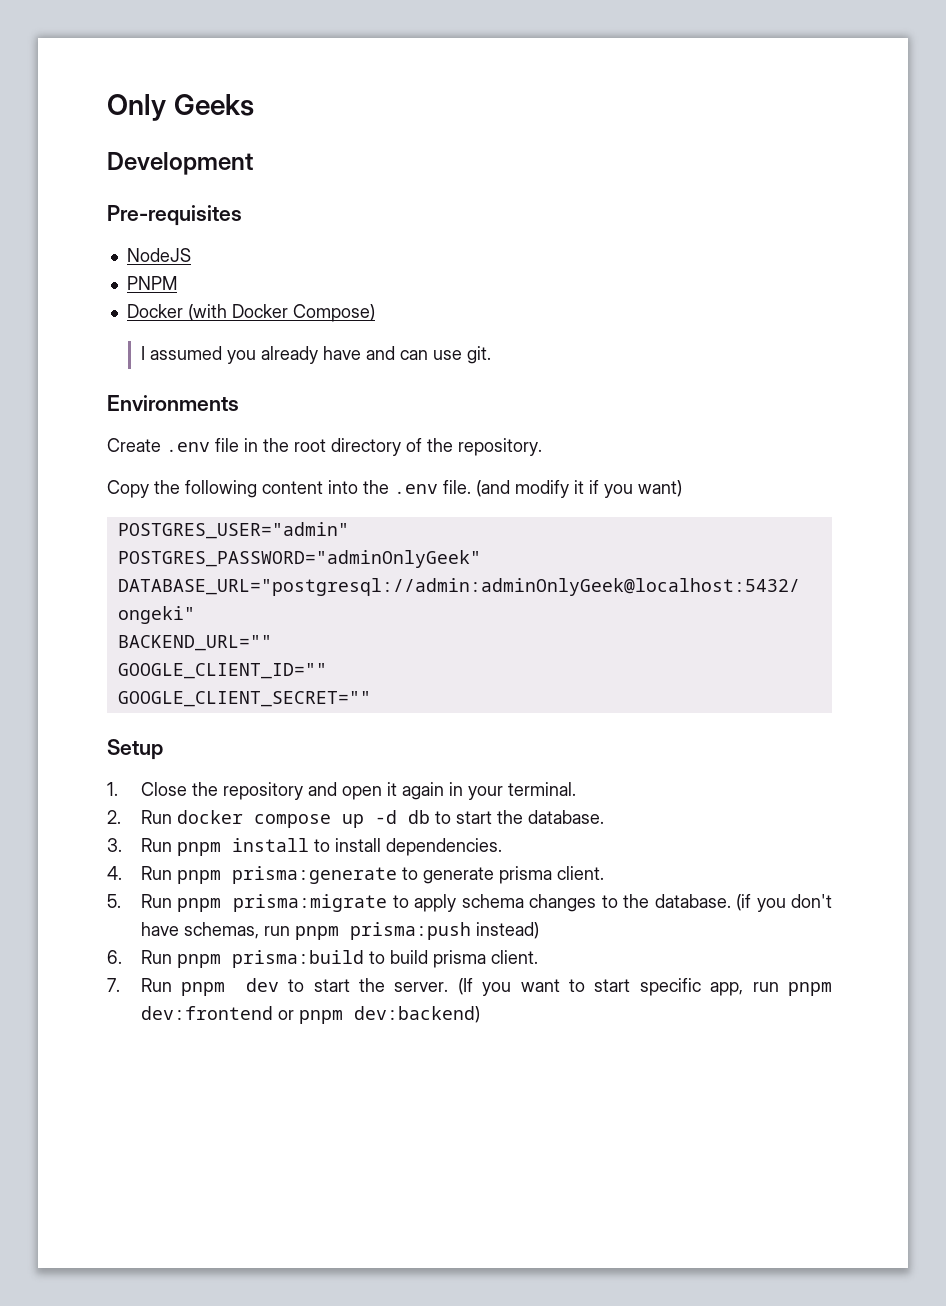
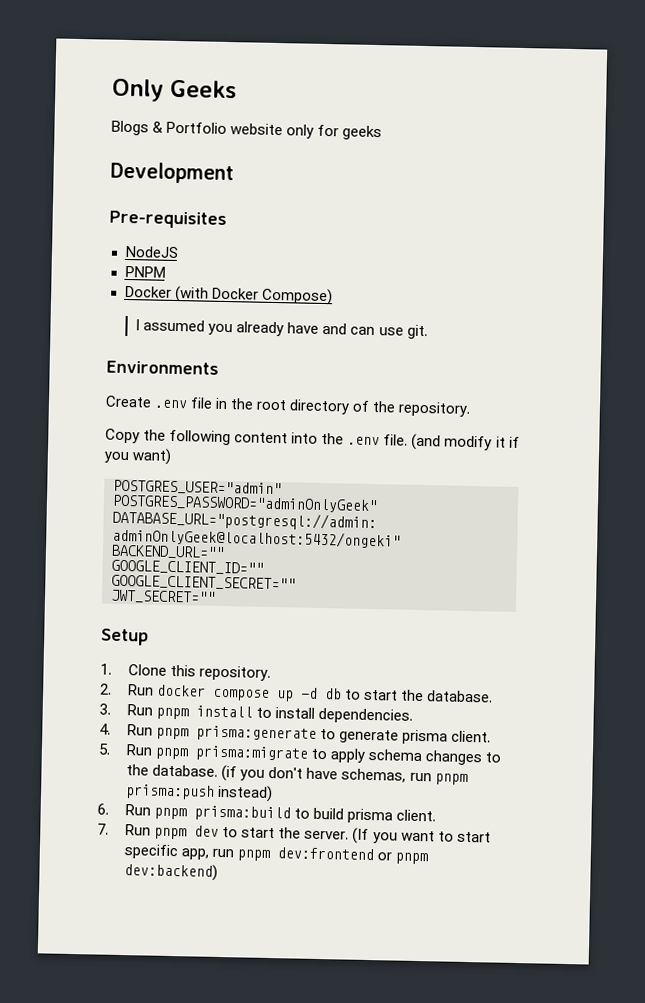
(254, 105) none -> [111,120,383,141] // Blogs & Portfolio website only for geeks
(371, 699) none -> [110,589,216,604] // JWT_SECRET=""
[140,782,576,800] Close the repository and open it again in your terminal. -> [128,664,272,682] Clone this repository.

